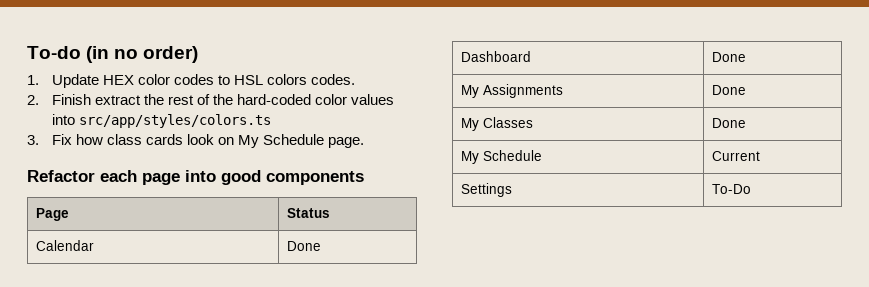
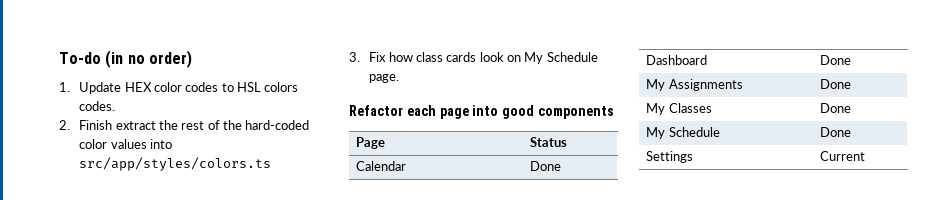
[711,151,760,161] Current -> [820,127,852,137] Done
[711,184,751,194] To-Do -> [820,151,866,161] Current

